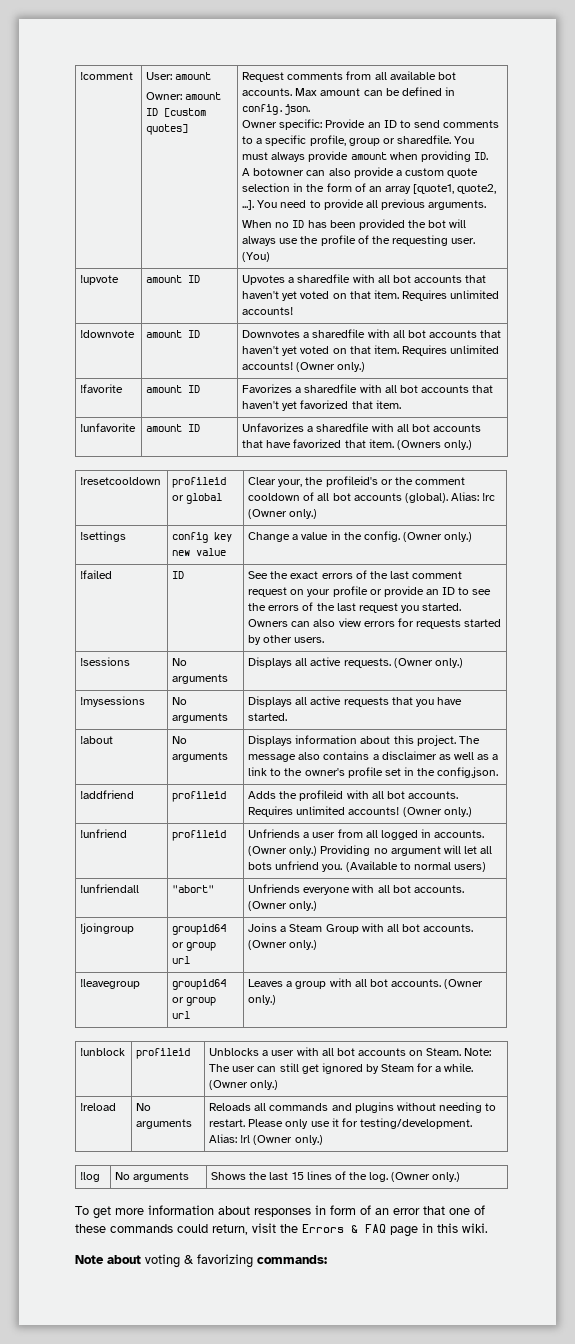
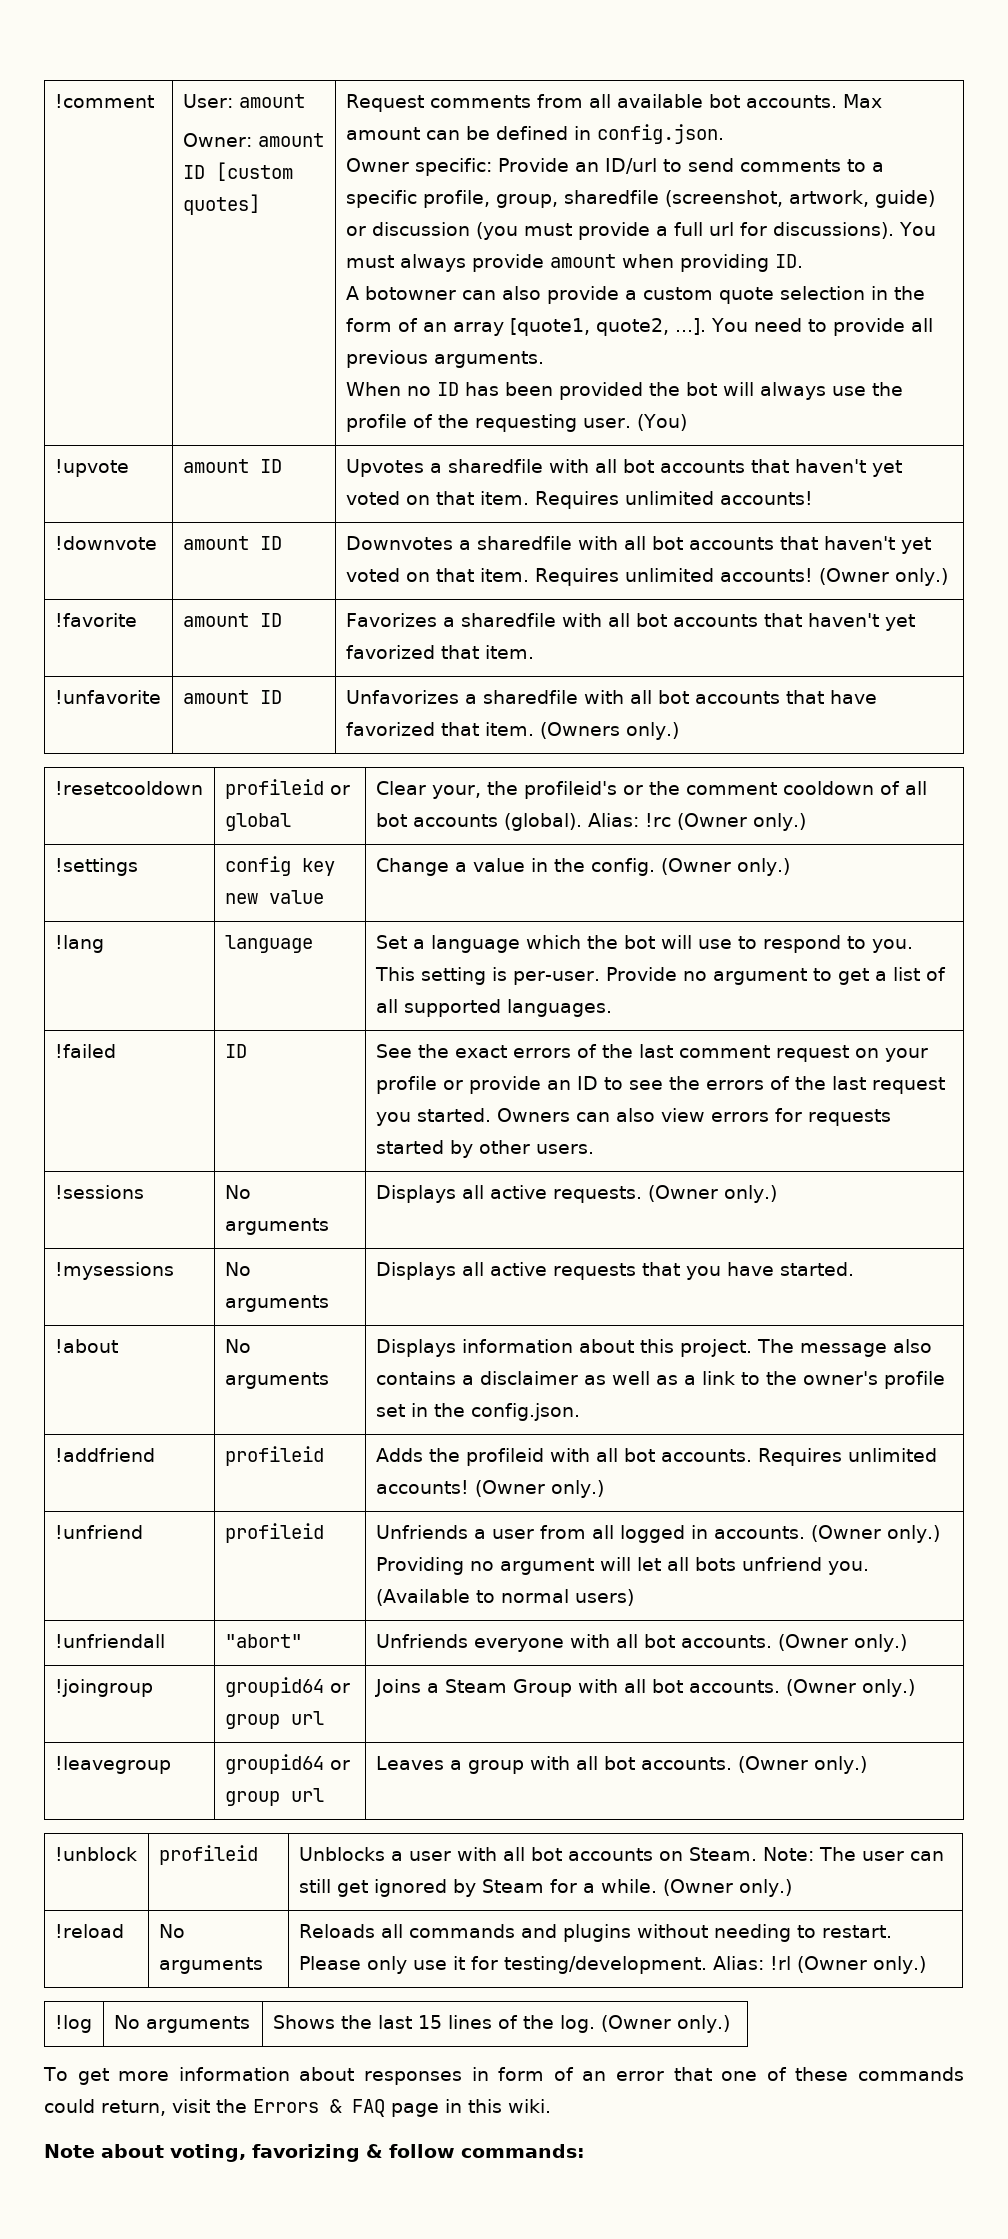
[383,120,397,128] ID -> [604,158,657,174] ID/url
[348,135,451,146] group or sharedfile. -> [495,190,935,208] [345,222,894,240] group, sharedfile (screenshot, artwork, guide) or discussion (you must provide a full url for discussions).
(472, 537) none -> [54,935,104,953] [224,935,313,953] [375,935,913,953] [374,967,946,985] [375,999,612,1017] // !lang | language | Set a language which the bot will use to respond to you. This setting is per-user. Provide no argument to get a list of all supported languages.
[145,1254,253,1268] voting & favorizing -> [170,2144,455,2162] voting, favorizing & follow

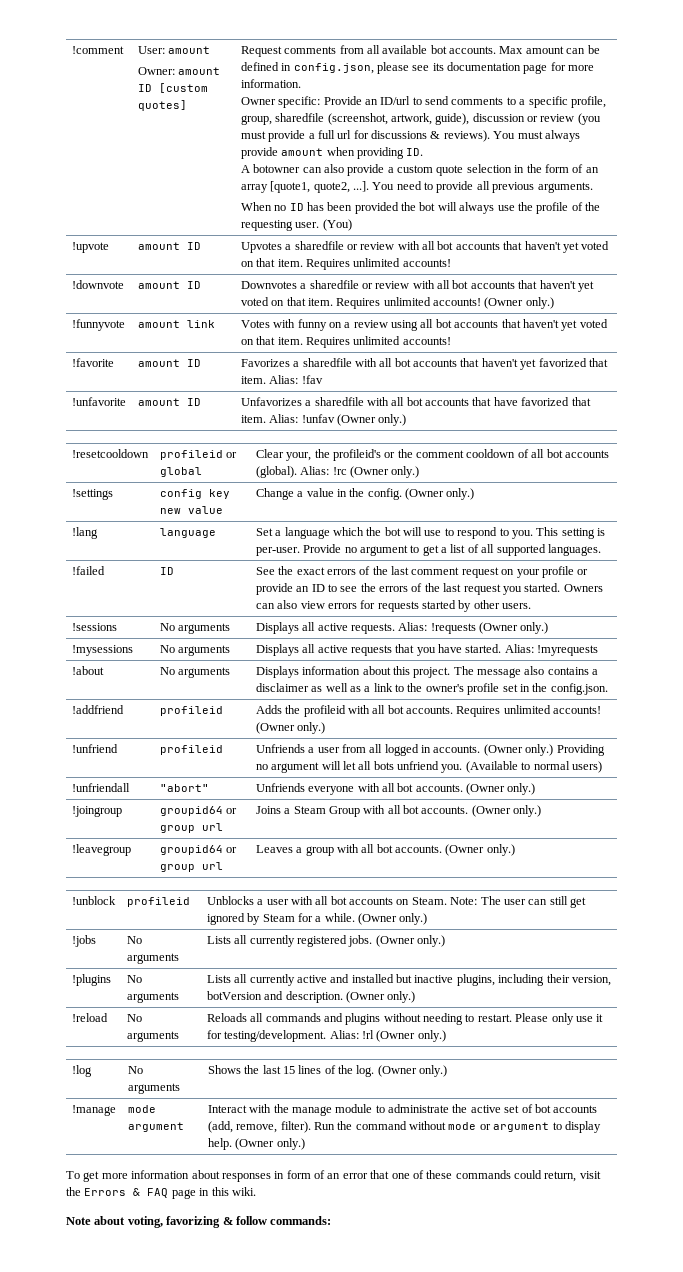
[596,124,724,144] config.json. -> [293,62,595,74] [240,79,301,88] config.json, please see its documentation page for more information.
[874,190,935,208] [345,222,470,236] guide) or discussion -> [435,113,575,125] guide), discussion or review
[772,222,894,239] discussions). -> [371,130,490,142] discussions & reviews).
(543, 466) none -> [346,242,395,250] or review
(572, 543) none -> [361,281,410,289] or review
(948, 577) none -> [71,319,125,331] [137,320,215,328] [240,319,608,331] [240,336,451,348] // !funnyvote | amount link | Votes with funny on a review using all bot accounts that haven't yet voted on that item. Requires unlimited accounts!
(534, 652) none -> [269,375,323,384] Alias: !fav
[539,722,620,739] (Owners -> [269,414,376,426] Alias: !unfav (Owner
(642, 1194) none -> [398,622,476,634] Alias: !requests
(854, 1269) none -> [504,644,599,656] Alias: !myrequests
(792, 1888) none -> [71,935,96,947] [126,936,142,944] [126,953,179,964] [206,935,446,947] [71,974,111,986] [126,975,142,983] [126,992,179,1003] [206,974,611,986] [206,991,416,1003] // !jobs | No arguments | Lists all currently registered jobs. (Owner only.) // !plugins | No arguments | Lists all currently active and installed but inactive plugins, including their version, botVersion and description. (Owner only.)
(730, 2024) none -> [71,1105,116,1116] [127,1105,156,1113] [127,1122,184,1132] [207,1104,598,1116] [207,1121,601,1133] [207,1138,305,1150] // !manage | mode argument | Interact with the manage module to administrate the active set of bot accounts (add, remove, filter). Run the command without mode or argument to display help. (Owner only.)

